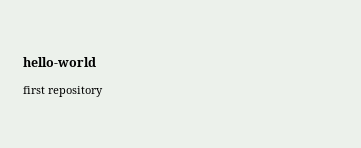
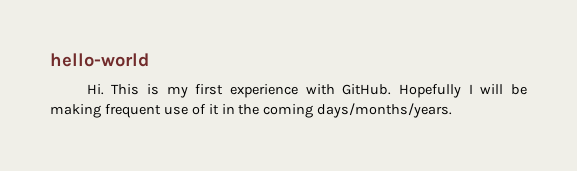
[23,86,103,97] first repository -> [86,84,527,98] [50,103,453,118] Hi. This is my first experience with GitHub. Hopefully I will be making frequent use of it in the coming days/months/years.

